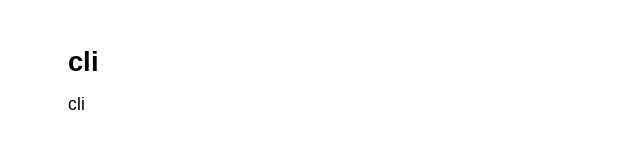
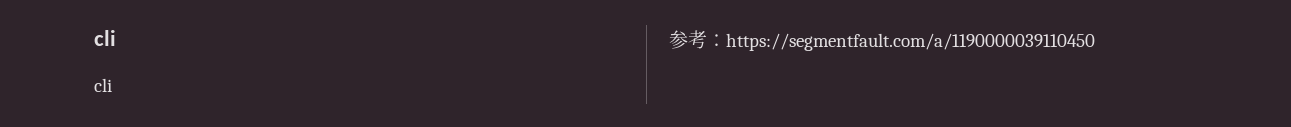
(85, 103) none -> [669,30,1095,51] // 参考：https://segmentfault.com/a/1190000039110450

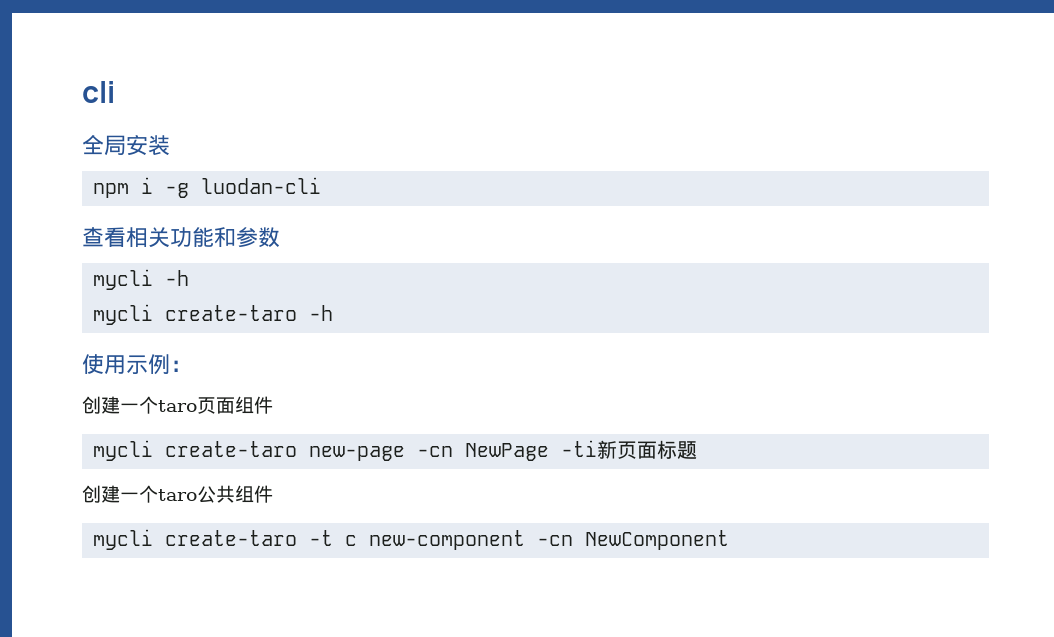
[94,30,116,46] [94,78,112,92] [669,30,1095,51] cli // cli // 参考：https://segmentfault.com/a/1190000039110450 -> [82,81,115,103] [82,135,170,156] [93,177,322,198] [82,227,280,248] [93,269,190,290] [93,304,334,325] [82,354,192,375] [82,396,273,414] [93,440,698,461] [82,485,273,503] [93,529,730,550] cli // 全局安装 // npm i -g luodan-cli // 查看相关功能和参数 // mycli -h // mycli create-taro -h // 使用示例： // 创建一个taro页面组件 // mycli create-taro new-page -cn NewPage -ti新页面标题 // 创建一个taro公共组件 // mycli create-taro -t c new-component -cn NewComponent

